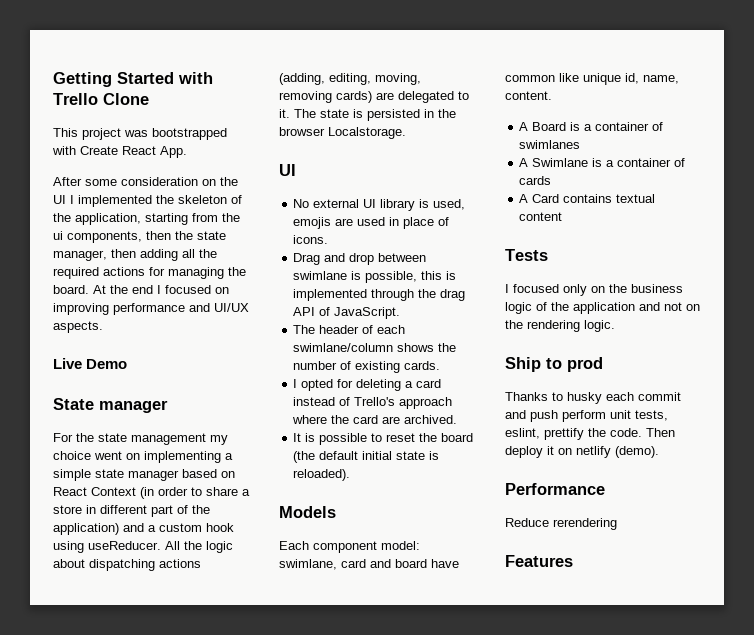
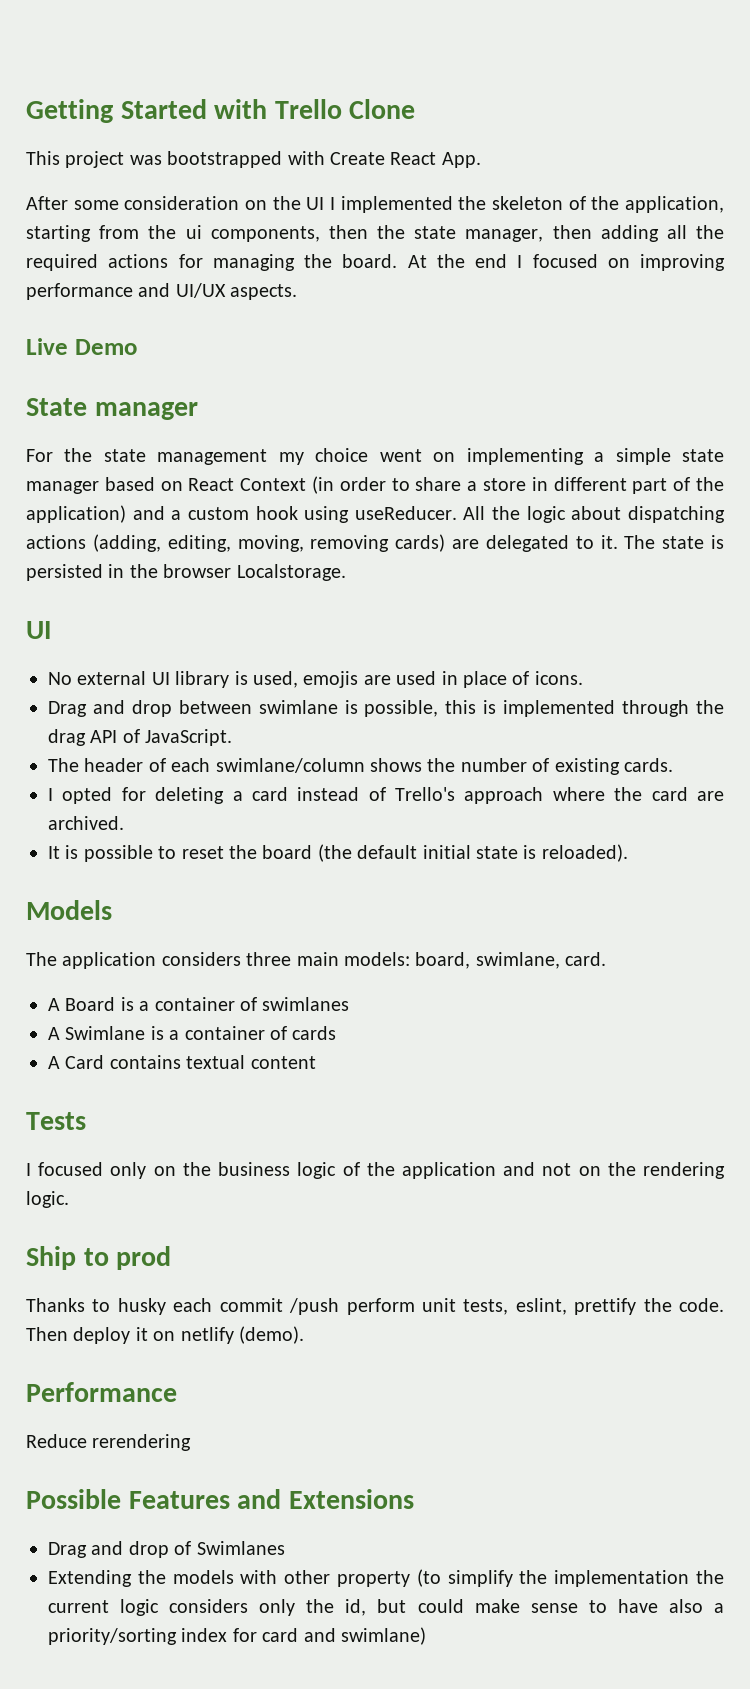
[279,541,420,553] [279,559,459,570] [505,73,679,85] [505,91,552,100] Each component model: swimlane, card and board have common like unique id, name, content. -> [26,952,607,969] The application considers three main models: board, swimlane, card.
[505,410,558,422] and push -> [289,1298,340,1315] /push
[505,555,573,567] Features -> [26,1489,414,1509] [48,1541,285,1558] [48,1569,724,1587] [48,1599,725,1616] [48,1627,426,1645] Possible Features and Extensions // Drag and drop of Swimlanes // Extending the models with other property (to simplify the implementation the current logic considers only the id, but could make sense to have also a priority/sorting index for card and swimlane)

